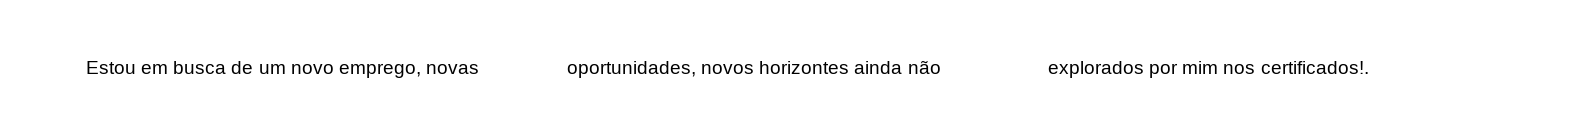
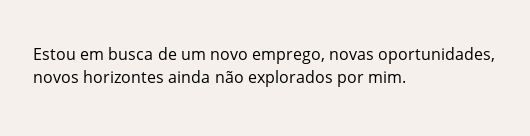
[1182,61,1369,74] mim nos certificados!. -> [368,71,407,83] mim.

